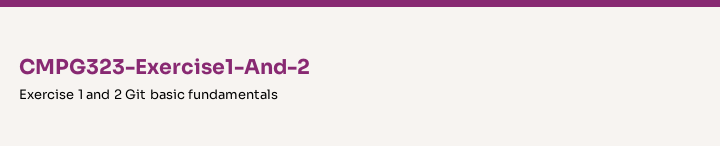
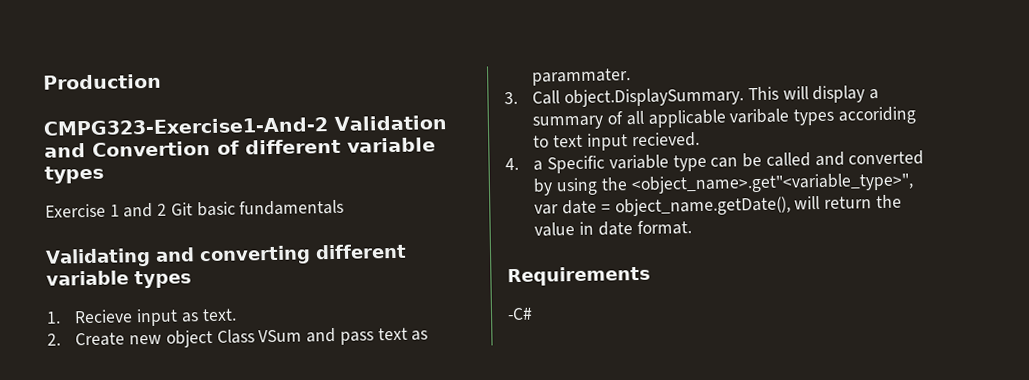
(19, 66) none -> [43,73,162,90] Production //
(310, 66) none -> [334,115,447,131] [44,137,436,158] [44,165,104,184] Validation and Convertion of different variable types
(279, 94) none -> [45,243,407,268] [46,270,192,289] [46,308,237,327] [47,327,429,348] [532,68,632,86] [504,85,880,108] [532,106,916,130] [533,131,700,151] [505,150,925,174] [533,172,914,196] [534,194,902,217] [534,220,692,237] [507,265,651,287] [507,307,533,321] // Validating and converting different variable types // 1. Recieve input as text. // 2. Create new object Class VSum and pass text as parammater. // 3. Call object.DisplaySummary. This will display a summary of all applicable varibale types accoriding to text input recieved. // 4. a Specific variable type can be called and converted by using the <object_name>.get"<variable_type>", var date = object_name.getDate(), will return the value in date format. // Requirements // -C#

